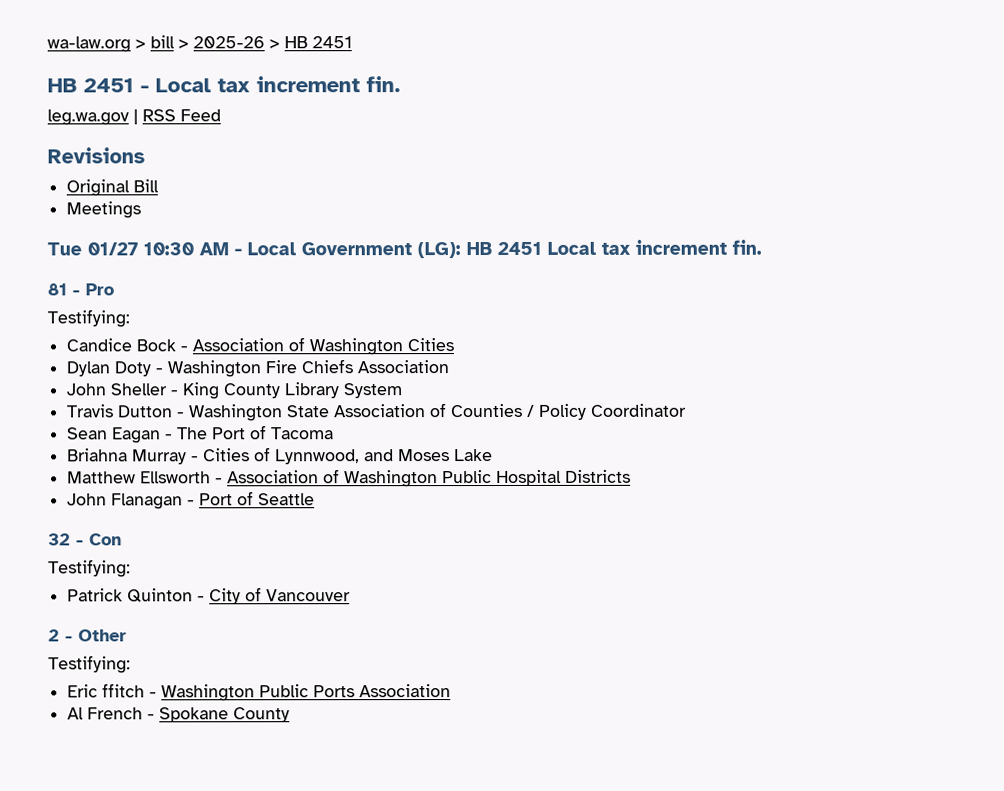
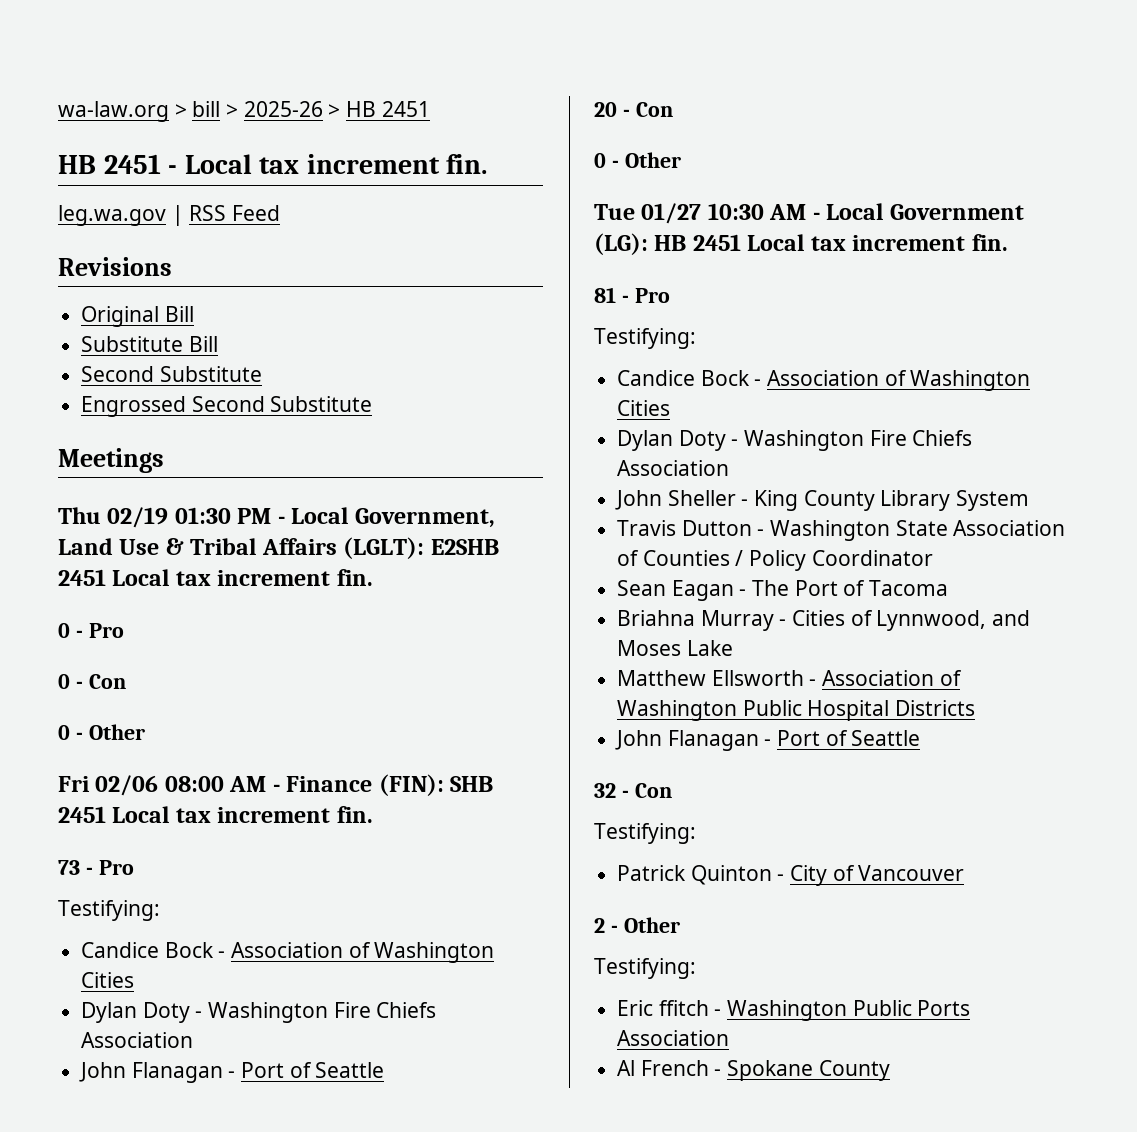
[66,201,142,219] Meetings -> [81,336,218,352] [81,366,262,382] [81,396,373,417] [58,448,164,473] [58,507,495,528] [58,537,499,559] [58,569,373,586] [58,623,124,638] [58,674,126,689] [58,724,145,740] [58,774,494,796] [58,806,373,823] [58,860,134,875] [58,900,160,921] [81,942,495,963] [81,972,135,988] [81,1002,437,1023] [81,1032,194,1048] [79,1062,385,1083] [594,102,673,117] [594,152,681,168] Substitute Bill // Second Substitute // Engrossed Second Substitute // Meetings // Thu 02/19 01:30 PM - Local Government, Land Use & Tribal Affairs (LGLT): E2SHB 2451 Local tax increment fin. // 0 - Pro // 0 - Con // 0 - Other // Fri 02/06 08:00 AM - Finance (FIN): SHB 2451 Local tax increment fin. // 73 - Pro // Testifying: // Candice Bock - Association of Washington Cities // Dylan Doty - Washington Fire Chiefs Association // John Flanagan - Port of Seattle // 20 - Con // 0 - Other

